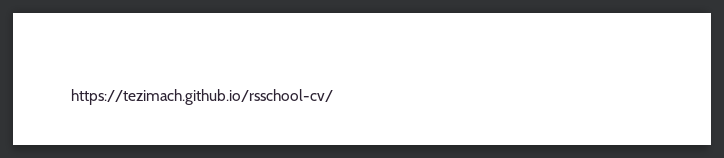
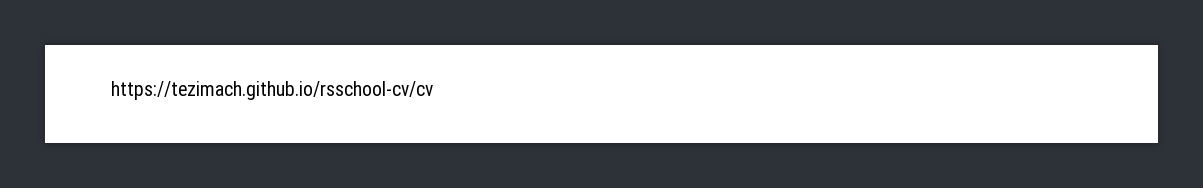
[71,89,333,105] https://tezimach.github.io/rsschool-cv/ -> [111,81,433,100] https://tezimach.github.io/rsschool-cv/cv

